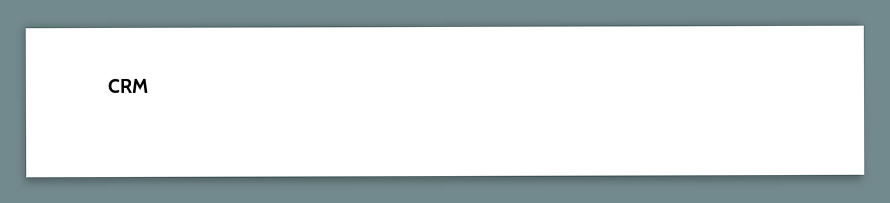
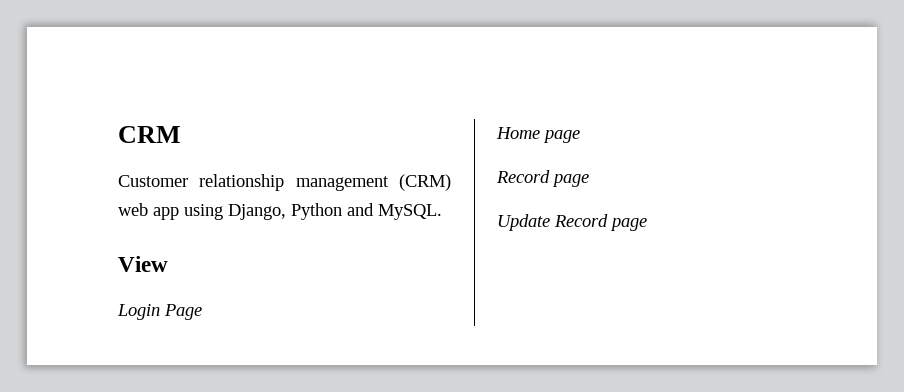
(148, 85) none -> [118,174,451,191] [118,203,442,220] [118,256,168,272] [117,304,202,320] [496,127,580,143] [496,170,589,187] [497,214,647,231] // Customer relationship management (CRM) web app using Django, Python and MySQL. // View // Login Page // Home page // Record page // Update Record page

